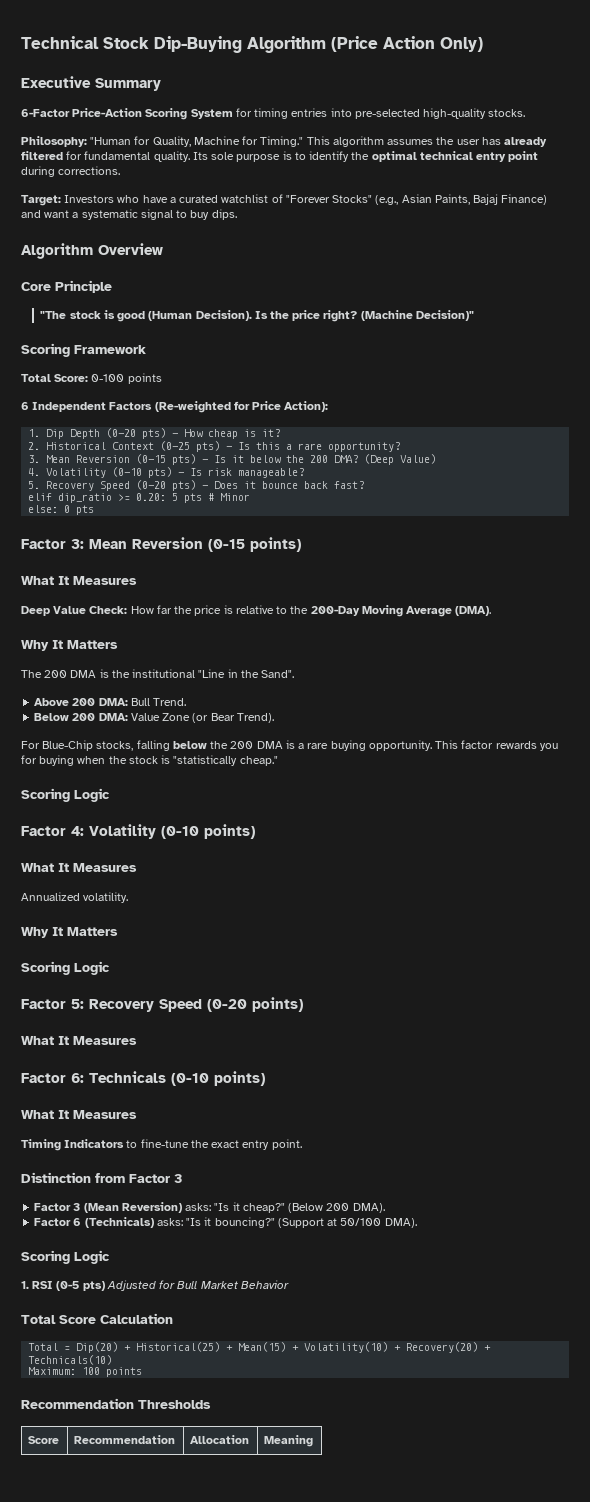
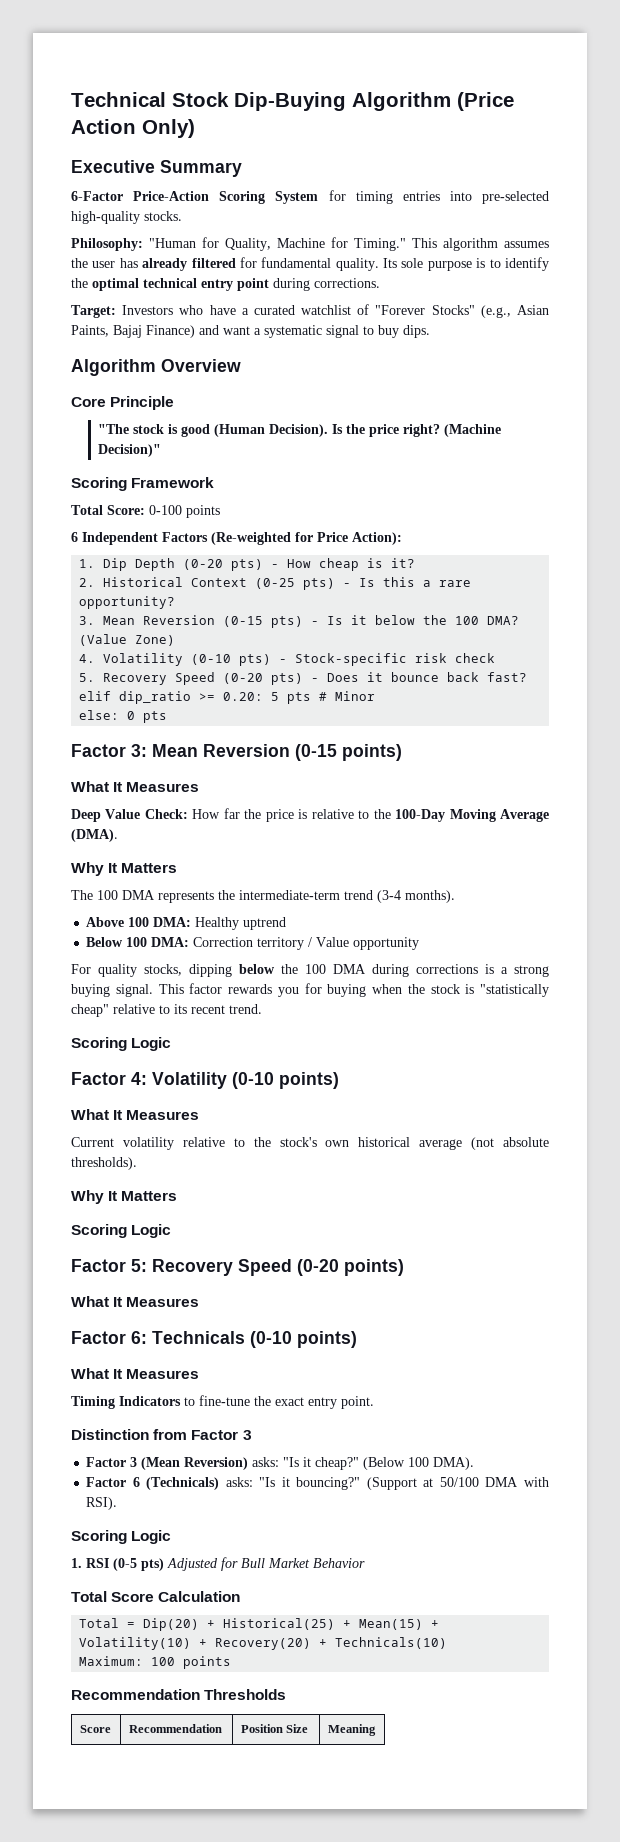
[310,454,437,465] 200 DMA? (Deep Value) -> [455,616,520,625] [79,634,176,646] 100 DMA? (Value Zone)
[190,468,305,478] Is risk manageable? -> [295,653,496,666] Stock-specific risk check
[310,606,360,616] 200-Day -> [395,809,446,822] 100-Day
[44,669,295,678] [34,698,187,706] [34,713,274,723] [21,740,432,751] 200 DMA is the institutional "Line in the Sand". // Above 200 DMA: Bull Trend. // Below 200 DMA: Value Zone (or Bear Trend). // For Blue-Chip stocks, falling below the 200 DMA is a rare buying opportunity. -> [97,890,455,903] [86,917,287,930] [86,937,420,950] [71,964,549,977] [71,984,153,997] 100 DMA represents the intermediate-term trend (3-4 months). // Above 100 DMA: Healthy uptrend // Below 100 DMA: Correction territory / Value opportunity // For quality stocks, dipping below the 100 DMA during corrections is a strong buying signal.
[239,756,278,766] cheap." -> [71,1004,262,1017] cheap" relative to its recent trend.
[21,892,129,903] Annualized volatility. -> [71,1137,549,1150] [71,1157,137,1170] Current volatility relative to the stock's own historical average (not absolute thresholds).
[326,1203,350,1211] 200 -> [408,1457,430,1467] 100
[384,1218,417,1228] DMA). -> [485,1477,549,1487] [86,1497,118,1510] DMA with RSI).
[190,1435,250,1444] Allocation -> [240,1724,309,1733] Position Size

